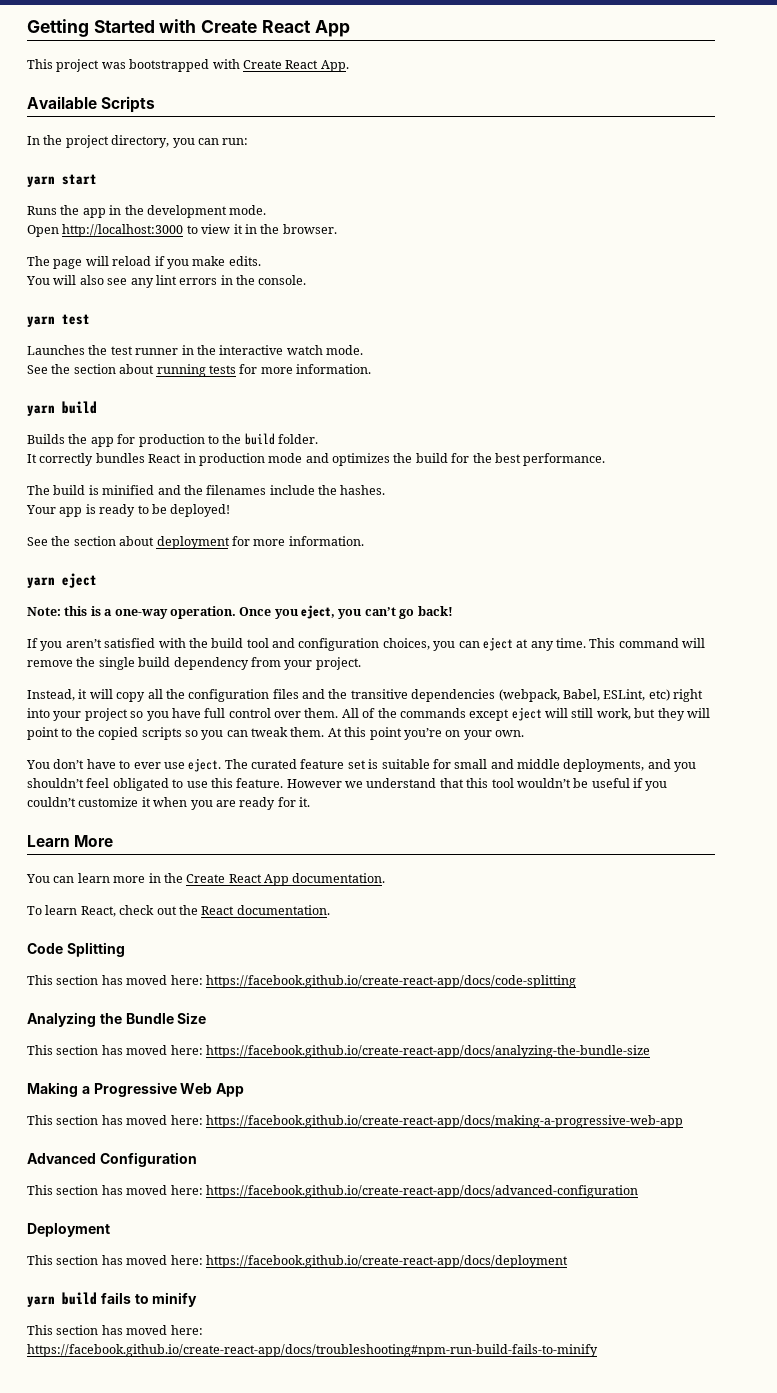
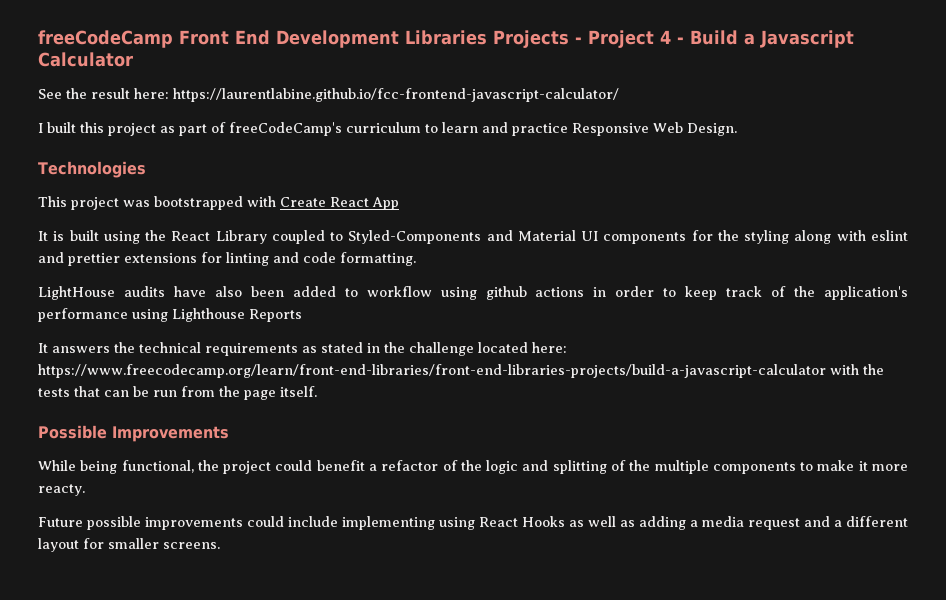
[27,19,350,37] Getting Started with Create React App -> [38,30,854,48] [38,52,133,67] [38,88,619,102] [38,122,737,136] [38,161,146,178] freeCodeCamp Front End Development Libraries Projects - Project 4 - Build a Javascript Calculator // See the result here: https://laurentlabine.github.io/fcc-frontend-javascript-calculator/ // I built this project as part of freeCodeCamp's curriculum to learn and practice Responsive Web Design. // Technologies
[320,60,349,72] [27,96,156,113] [27,135,249,148] [27,174,97,187] [27,205,267,218] [27,224,337,237] [27,256,261,269] [26,275,307,288] [27,314,90,327] [27,345,363,355] [27,364,371,377] [27,401,97,416] [27,433,318,447] [27,453,606,466] [27,485,386,495] [26,504,231,517] [27,536,364,549] [27,573,97,588] [27,605,453,619] [27,637,706,651] [27,657,361,670] [27,689,703,702] [27,707,710,721] [27,727,524,740] [26,758,697,772] [27,778,668,791] [27,797,310,810] [27,835,114,847] [26,873,386,886] [27,905,330,917] [27,942,125,957] [27,975,576,988] [27,1012,207,1027] [27,1045,650,1058] [27,1082,245,1097] [27,1115,683,1128] [27,1152,197,1167] [27,1185,638,1198] [27,1223,110,1237] [27,1255,568,1268] [27,1292,198,1307] [27,1325,203,1335] [27,1344,598,1357] App. // Available Scripts // In the project directory, you can run: // yarn start // Runs the app in the development mode. // Open http://localhost:3000 to view it in the browser. // The page will reload if you make edits. // You will also see any lint errors in the console. // yarn test // Launches the test runner in the interactive watch mode. // See the section about running tests for more information. // yarn build // Builds the app for production to the build folder. // It correctly bundles React in production mode and optimizes the build for the best performance. // The build is minified and the filenames include the hashes. // Your app is ready to be deployed! // See the section about deployment for more information. // yarn eject // Note: this is a one-way operation. Once you eject, you can’t go back! // If you aren’t satisfied with the build tool and configuration choices, you can eject at any time. This command will remove the single build dependency from your project. // Instead, it will copy all the configuration files and the transitive dependencies (webpack, Babel, ESLint, etc) right into your project so you have full control over them. All of the commands except eject will still work, but they will point to the copied scripts so you can tweak them. At this point you’re on your own. // You don’t have to ever use eject. The curated feature set is suitable for small and middle deployments, and you shouldn’t feel obligated to use this feature. However we understand that this tool wouldn’t be useful if you couldn’t customize it when you are ready for it. // Learn More // You can learn more in the Create React App documentation. // To learn React, check out the React documentation. // Code Splitting // This section has moved here: https://facebook.github.io/create-react-app/docs/code-splitting // Analyzing the Bundle Size // This section has moved here: https://facebook.github.io/create-react-app/docs/analyzing-the-bundle-size // Making a Progressive Web App // This section has moved here: https://facebook.github.io/create-react-app/docs/making-a-progressive-web-app // Advanced Configuration // This section has moved here: https://facebook.github.io/create-react-app/docs/advanced-configuration // Deployment // This section has moved here: https://facebook.github.io/create-react-app/docs/deployment // yarn build fails to minify // This section has moved here: https://facebook.github.io/create-react-app/docs/troubleshooting#npm-run-build-fails-to-minify -> [372,197,399,210] [38,230,909,244] [38,252,416,266] [38,286,909,300] [38,308,302,322] [38,342,567,356] [38,364,884,378] [38,386,317,400] [38,425,229,442] [38,460,909,474] [38,484,85,496] [38,516,908,530] [38,538,220,552] App // It is built using the React Library coupled to Styled-Components and Material UI components for the styling along with eslint and prettier extensions for linting and code formatting. // LightHouse audits have also been added to workflow using github actions in order to keep track of the application's performance using Lighthouse Reports // It answers the technical requirements as stated in the challenge located here: https://www.freecodecamp.org/learn/front-end-libraries/front-end-libraries-projects/build-a-javascript-calculator with the tests that can be run from the page itself. // Possible Improvements // While being functional, the project could benefit a refactor of the logic and splitting of the multiple components to make it more reacty. // Future possible improvements could include implementing using React Hooks as well as adding a media request and a different layout for smaller screens.

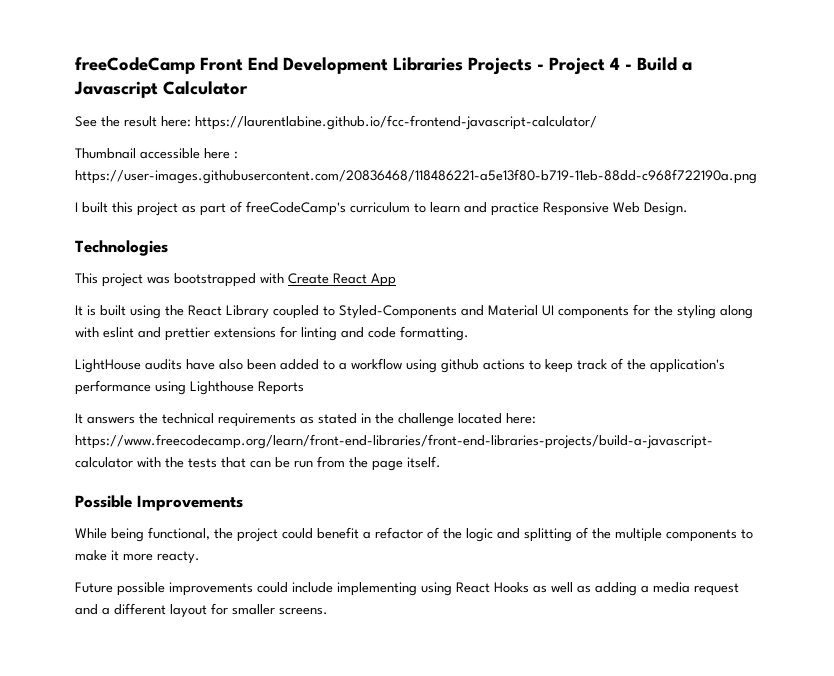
(619, 95) none -> [75,148,238,159] [75,169,757,184] // Thumbnail accessible here : https://user-images.githubusercontent.com/20836468/118486221-a5e13f80-b719-11eb-88dd-c968f722190a.png
(358, 292) none -> [339,362,347,370] a
[593,286,655,297] in order -> (525, 364) none

